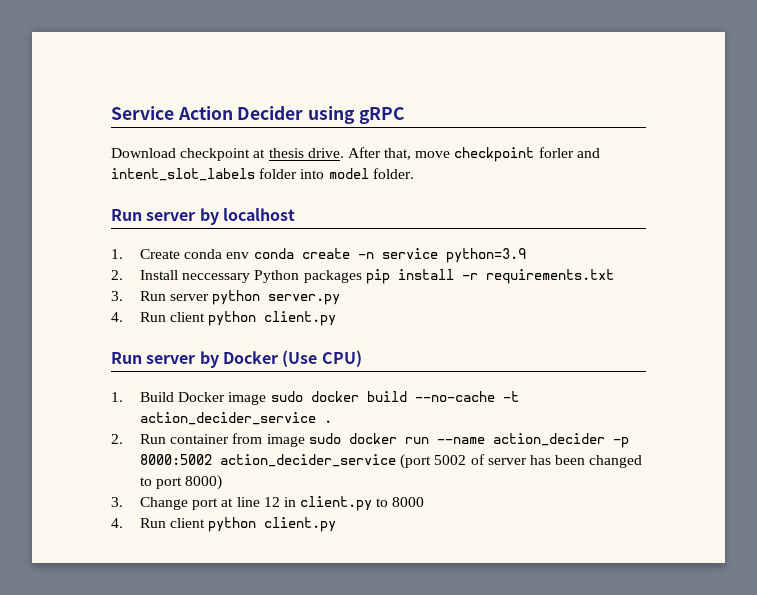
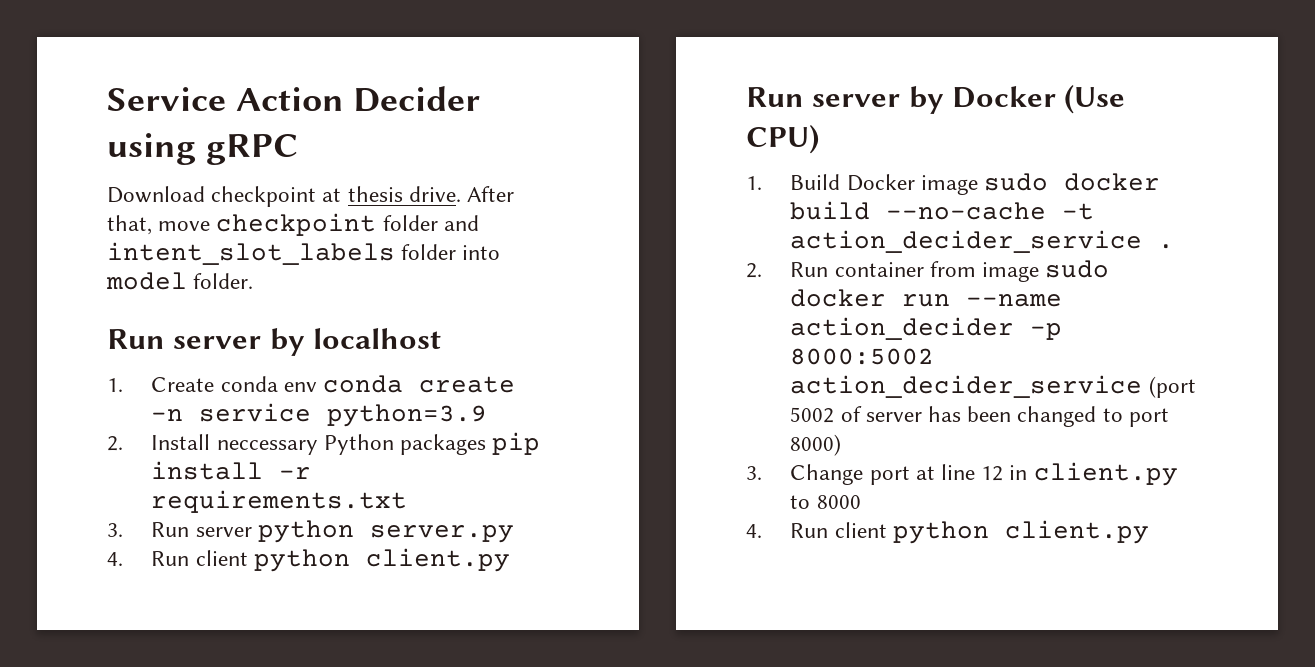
[538,147,574,158] forler -> [382,215,438,231] folder

